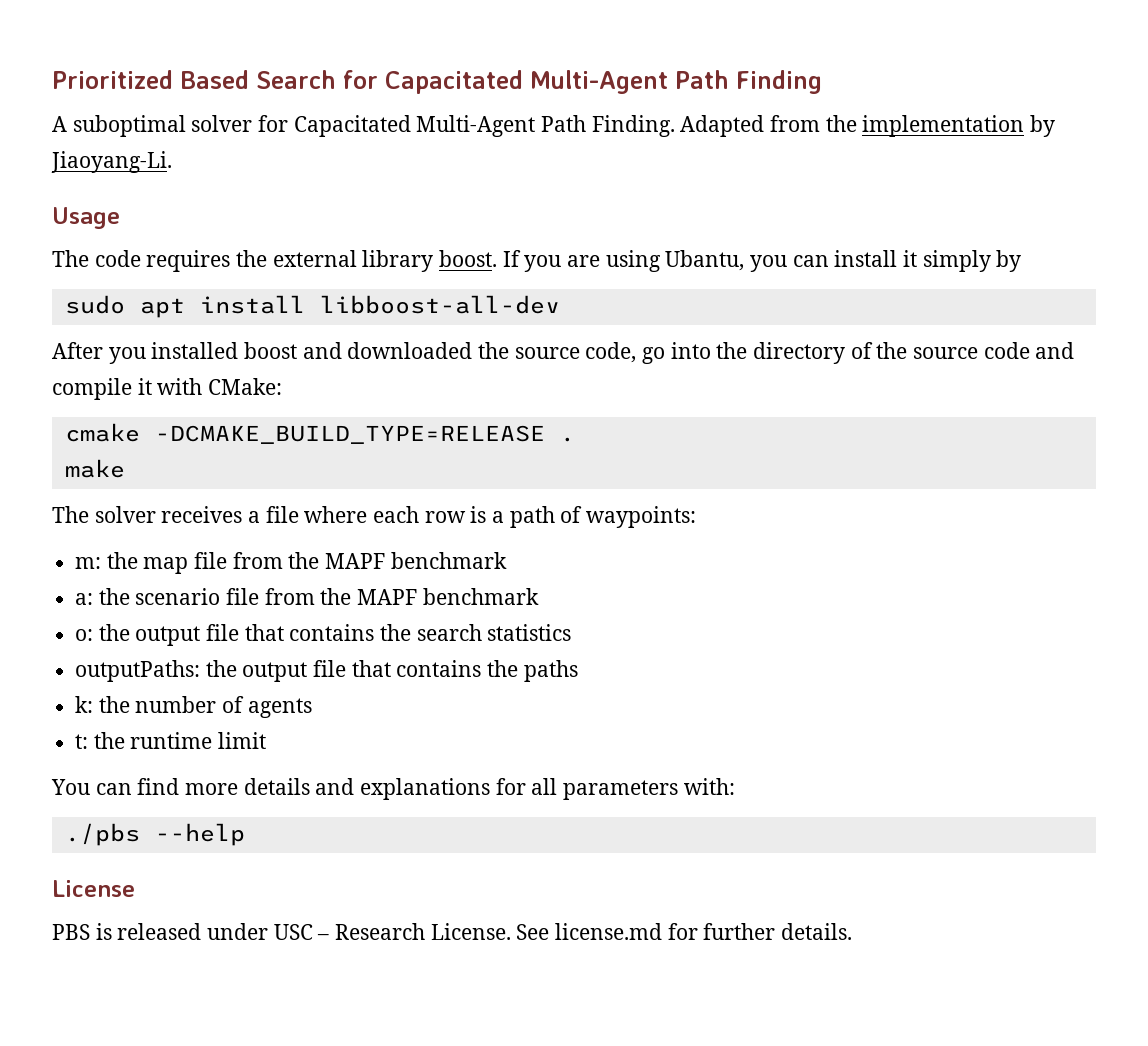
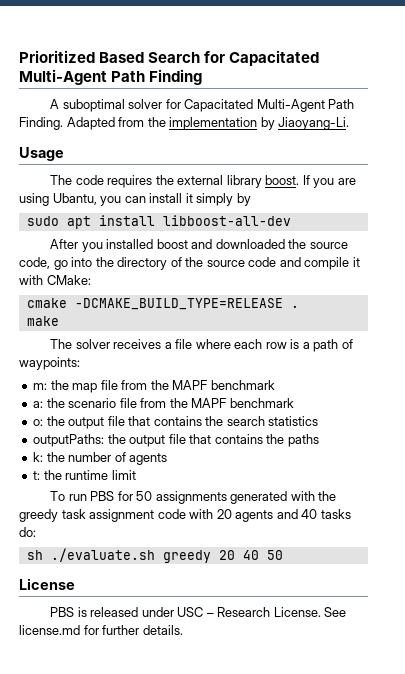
[51,778,735,800] [64,823,245,846] You can find more details and explanations for all parameters with: // ./pbs --help -> [50,491,337,504] [19,509,351,522] [19,527,36,537] [26,548,283,563] To run PBS for 50 assignments generated with the greedy task assignment code with 20 agents and 40 tasks do: // sh ./evaluate.sh greedy 20 40 50

